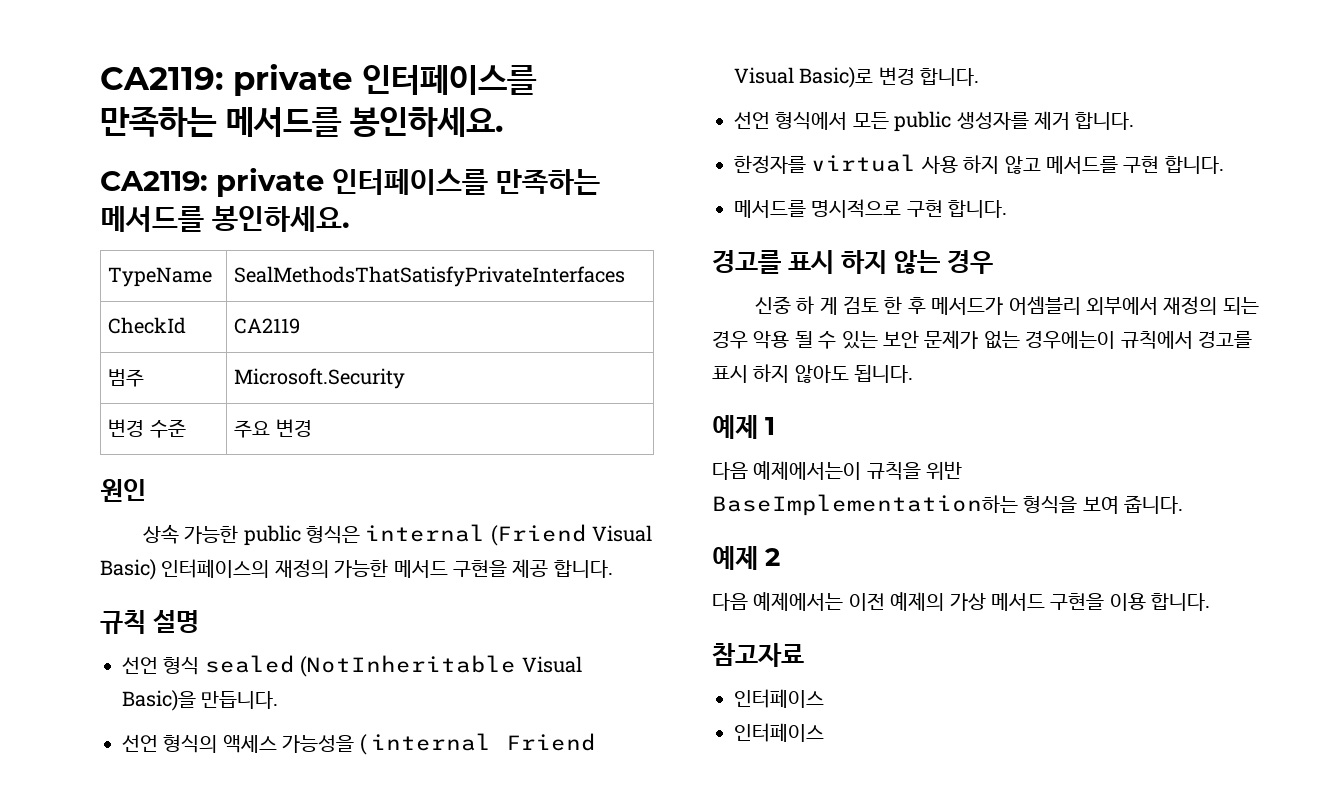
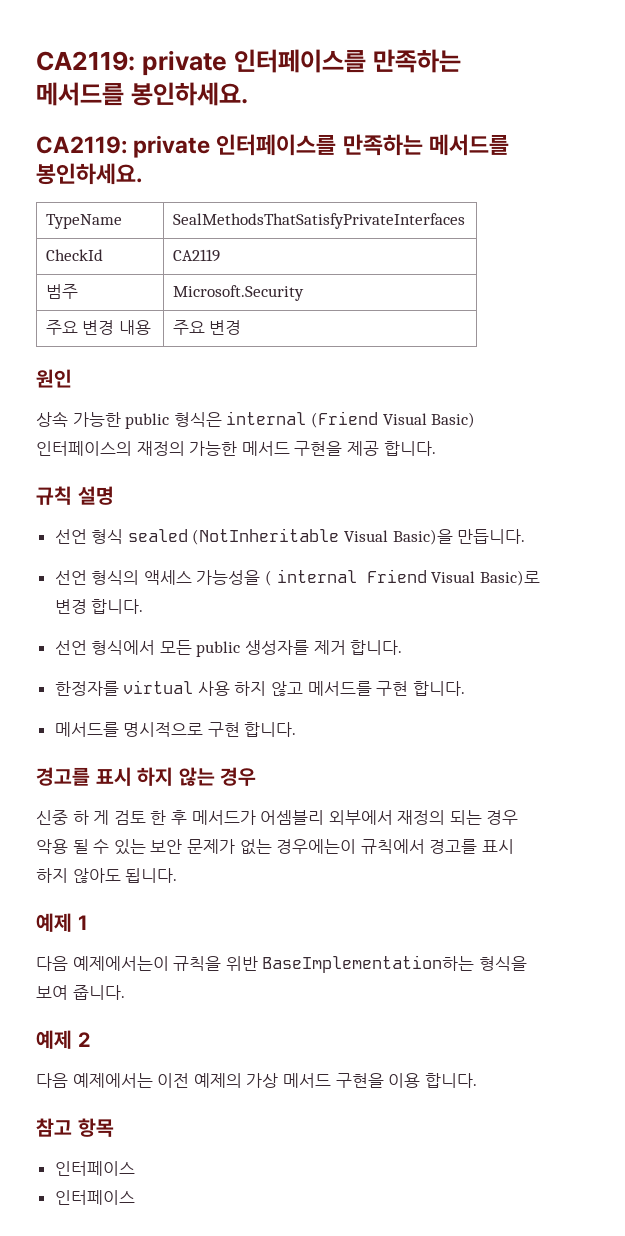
[108,419,186,438] 변경 수준 -> [45,320,151,335] 주요 변경 내용
[712,643,804,667] 참고자료 -> [36,1118,114,1137] 참고 항목

